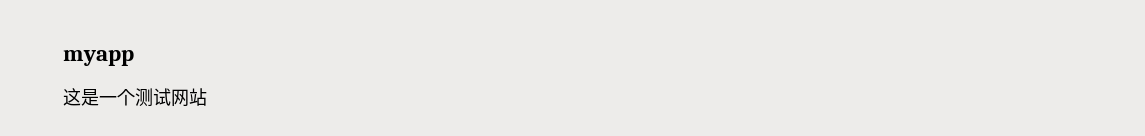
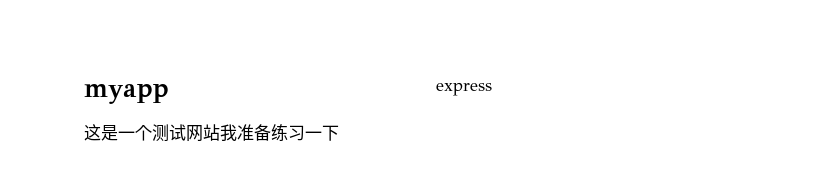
(207, 97) none -> [220,124,339,141] [436,82,492,96] 我准备练习一下express

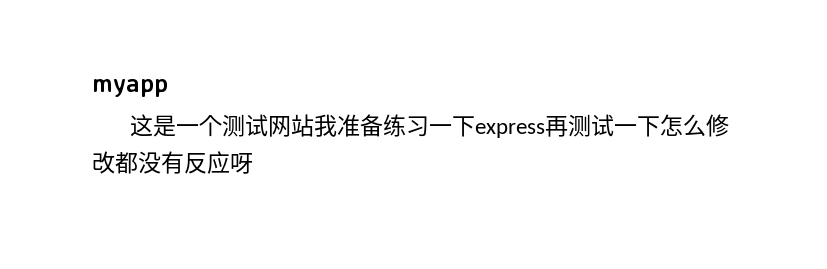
(492, 89) none -> [544,114,729,137] [92,151,253,174] 再测试一下怎么修改都没有反应呀

